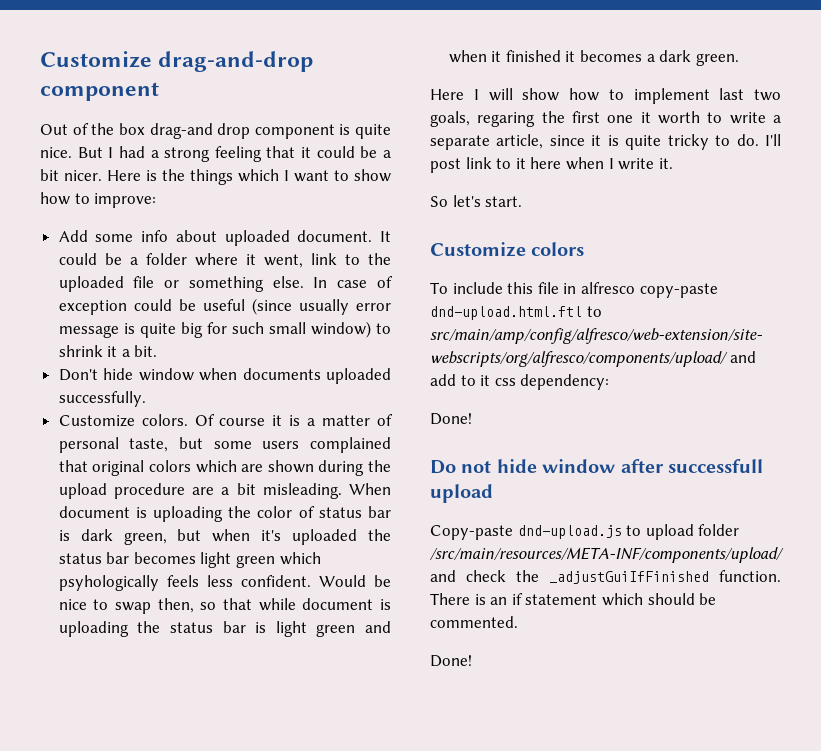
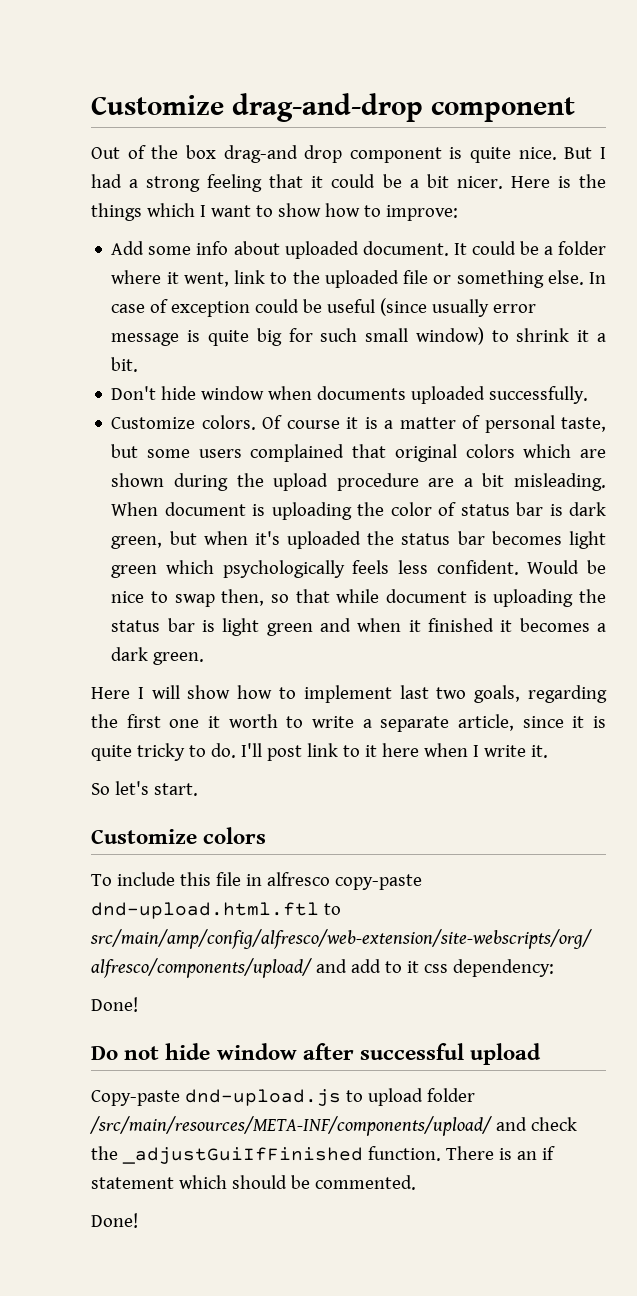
[58,575,159,591] psyhologically -> [222,560,345,578] psychologically
[477,112,536,127] regaring -> [528,685,607,703] regarding
[668,459,763,473] successfull -> [360,1043,465,1060] successful

